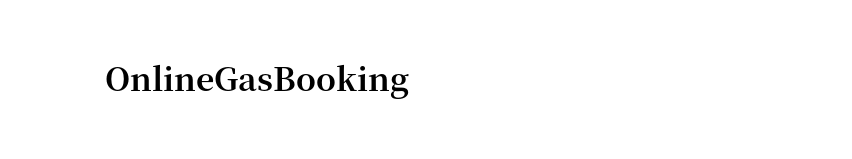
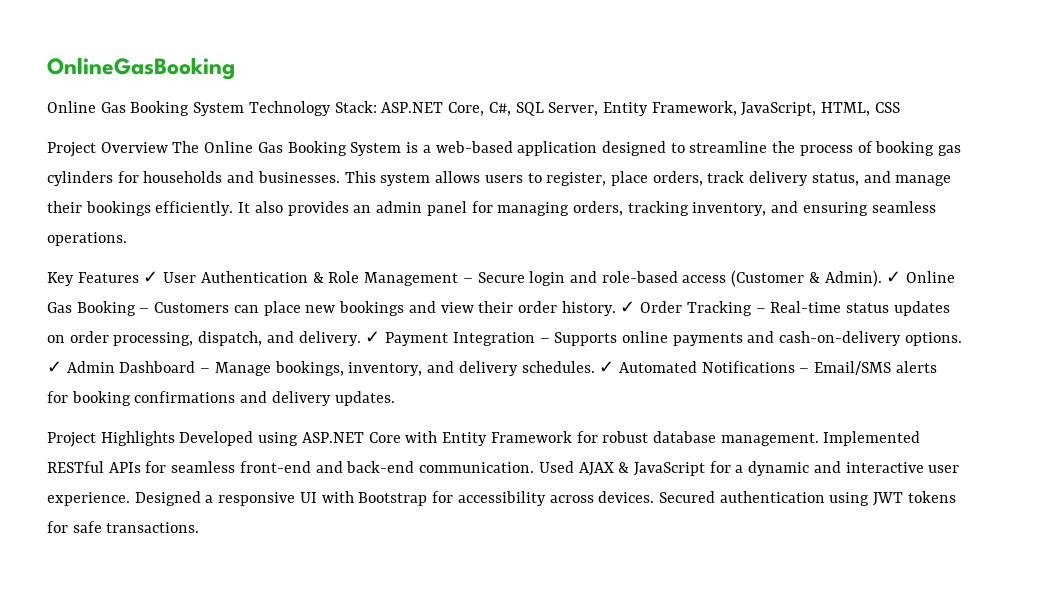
(409, 81) none -> [47,101,900,116] [47,141,962,157] [47,171,952,186] [47,201,936,216] [47,232,127,246] [47,270,956,287] [47,301,950,316] [47,331,962,346] [47,361,937,376] [47,391,395,406] [47,431,921,447] [47,461,960,476] [47,491,956,506] [47,521,200,533] // Online Gas Booking System Technology Stack: ASP.NET Core, C#, SQL Server, Entity Framework, JavaScript, HTML, CSS // Project Overview The Online Gas Booking System is a web-based application designed to streamline the process of booking gas cylinders for households and businesses. This system allows users to register, place orders, track delivery status, and manage their bookings efficiently. It also provides an admin panel for managing orders, tracking inventory, and ensuring seamless operations. // Key Features ✓ User Authentication & Role Management – Secure login and role-based access (Customer & Admin). ✓ Online Gas Booking – Customers can place new bookings and view their order history. ✓ Order Tracking – Real-time status updates on order processing, dispatch, and delivery. ✓ Payment Integration – Supports online payments and cash-on-delivery options. ✓ Admin Dashboard – Manage bookings, inventory, and delivery schedules. ✓ Automated Notifications – Email/SMS alerts for booking confirmations and delivery updates. // Project Highlights Developed using ASP.NET Core with Entity Framework for robust database management. Implemented RESTful APIs for seamless front-end and back-end communication. Used AJAX & JavaScript for a dynamic and interactive user experience. Designed a responsive UI with Bootstrap for accessibility across devices. Secured authentication using JWT tokens for safe transactions.

